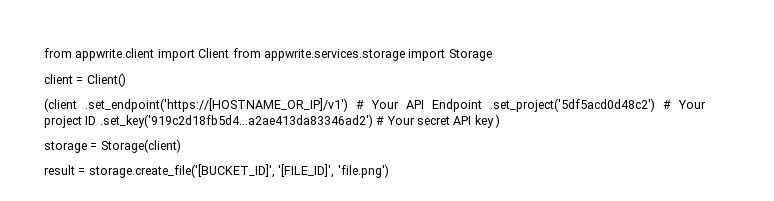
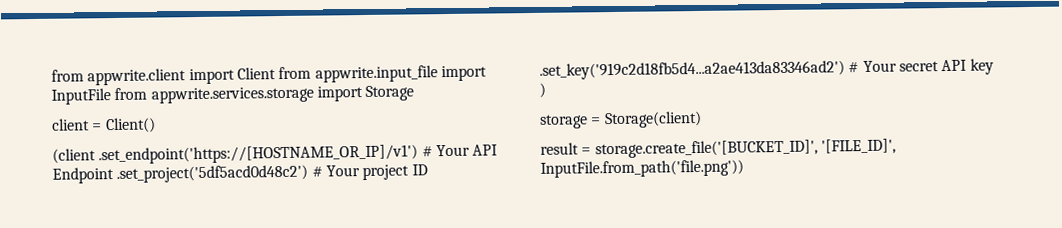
(261, 53) none -> [314,65,487,83] [51,87,148,105] appwrite.input_file import InputFile from
[337,164,389,178] 'file.png') -> [540,159,744,178] InputFile.from_path('file.png'))

